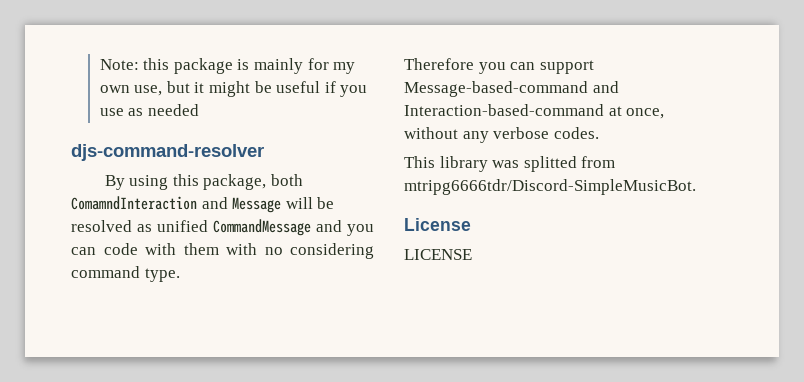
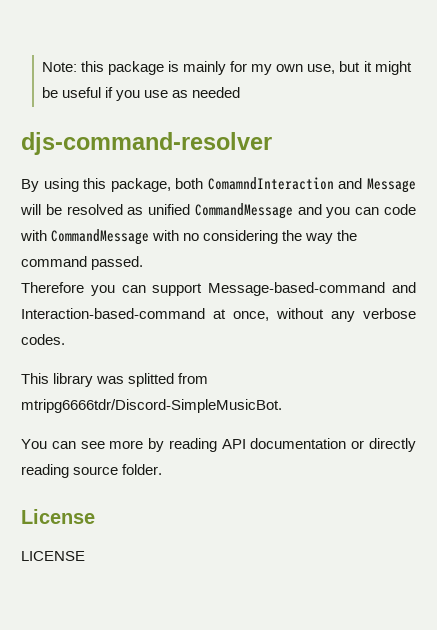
[183,243,219,255] them -> [51,229,150,245] CommandMessage
[71,266,180,282] command type. -> [282,230,358,244] [21,256,144,270] the way the command passed.
(696, 187) none -> [21,438,416,452] [21,464,163,478] // You can see more by reading API documentation or directly reading source folder.

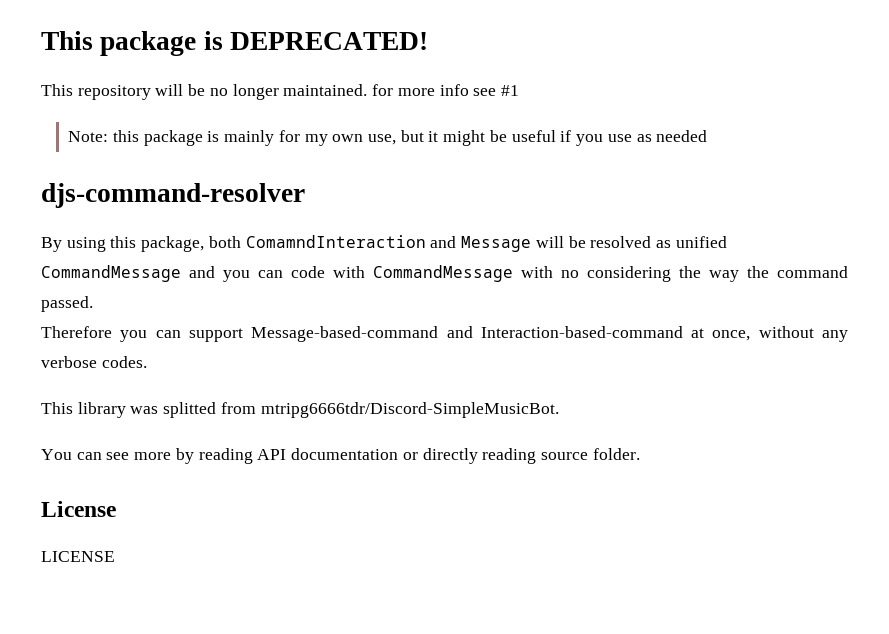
(42, 67) none -> [41,31,429,56] [41,84,519,100] This package is DEPRECATED! // This repository will be no longer maintained. for more info see #1 //

